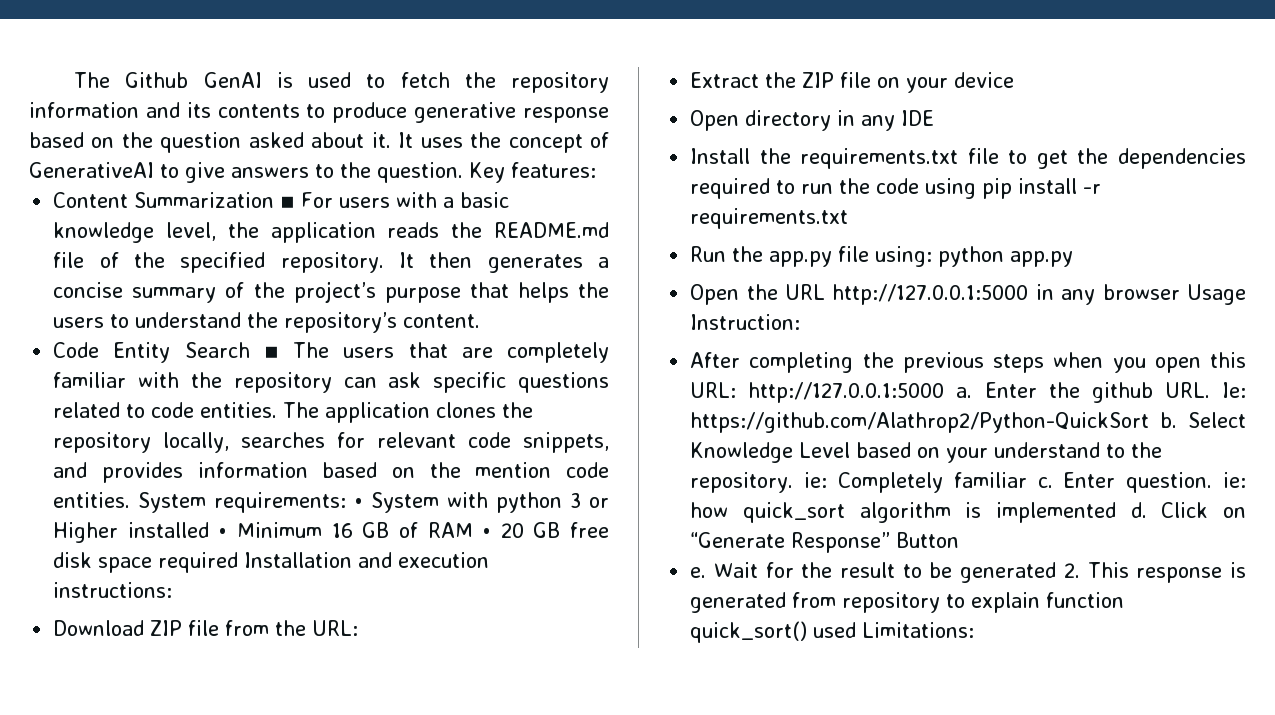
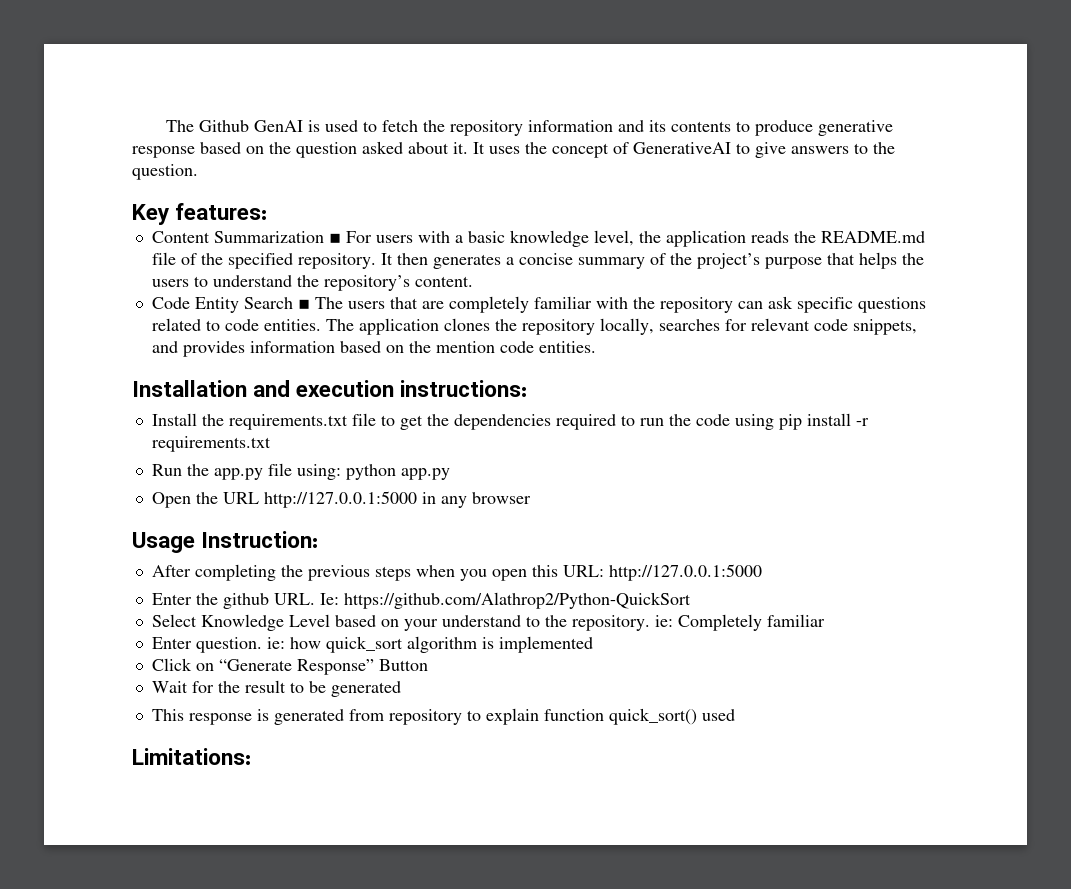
(463, 172) none -> (198, 172) //
[138,492,610,513] [53,522,610,543] [53,552,490,573] [53,582,173,598] [53,620,359,636] [690,72,1015,93] [690,110,935,131] System requirements: • System with python 3 or Higher installed • Minimum 16 GB of RAM • 20 GB free disk space required Installation and execution instructions: // Download ZIP file from the URL: // Extract the ZIP file on your device // Open directory in any IDE -> [132,380,528,397] // Installation and execution instructions:
(1180, 292) none -> (531, 498) //
[956,387,973,398] a. -> (762, 572) //
[1160,412,1178,428] b. -> (691, 600) //
[1037,477,1053,488] c. -> (825, 620) //
[1130,502,1147,518] d. -> (593, 644) //
[690,567,707,578] e. -> (428, 665) none
[1063,563,1080,578] 2. -> (401, 689) //
(857, 630) none -> (735, 715) //

